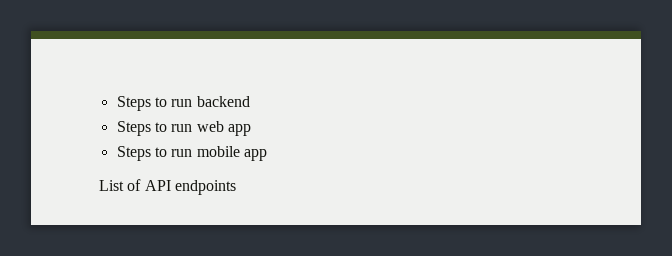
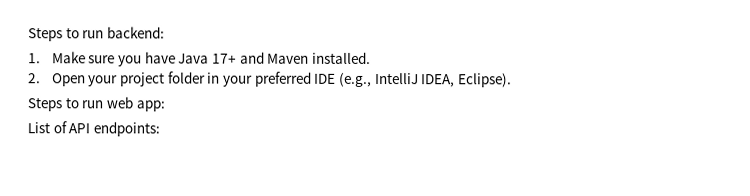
[116,96,250,111] [116,121,251,136] [116,146,267,161] Steps to run backend // Steps to run web app // Steps to run mobile app -> [28,26,165,42] [28,51,371,67] [28,71,512,88] [27,96,165,112] Steps to run backend: // 1. Make sure you have Java 17+ and Maven installed. // 2. Open your project folder in your preferred IDE (e.g., IntelliJ IDEA, Eclipse). // Steps to run web app:
[174,180,236,195] endpoints -> [92,121,160,137] endpoints:

